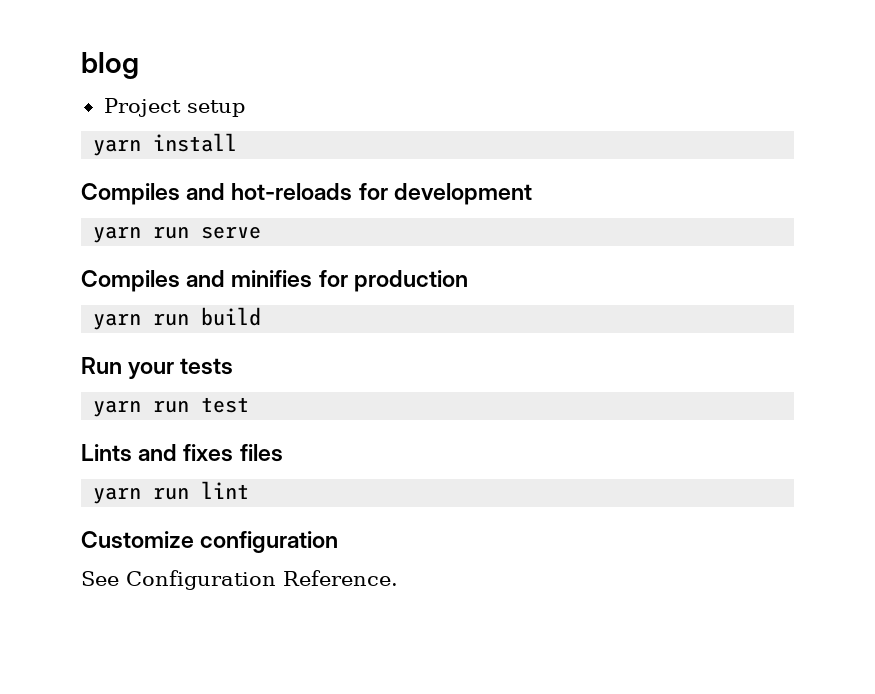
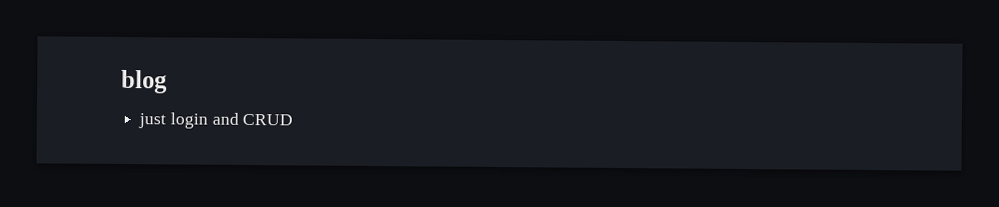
[103,98,245,117] [93,133,238,156] [81,183,532,205] [93,226,262,243] [81,270,468,292] [93,307,262,330] [81,357,234,379] [93,397,250,417] [81,444,283,462] [93,481,250,504] [81,531,339,553] [81,570,398,590] Project setup // yarn install // Compiles and hot-reloads for development // yarn run serve // Compiles and minifies for production // yarn run build // Run your tests // yarn run test // Lints and fixes files // yarn run lint // Customize configuration // See Configuration Reference. -> [138,112,294,129] just login and CRUD

